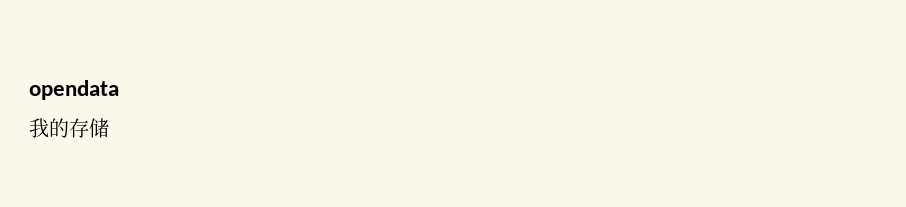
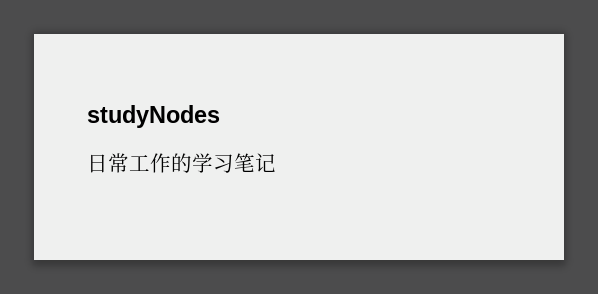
[29,80,119,100] [29,118,109,138] opendata // 我的存储 -> [87,105,220,128] [87,153,276,173] studyNodes // 日常工作的学习笔记

